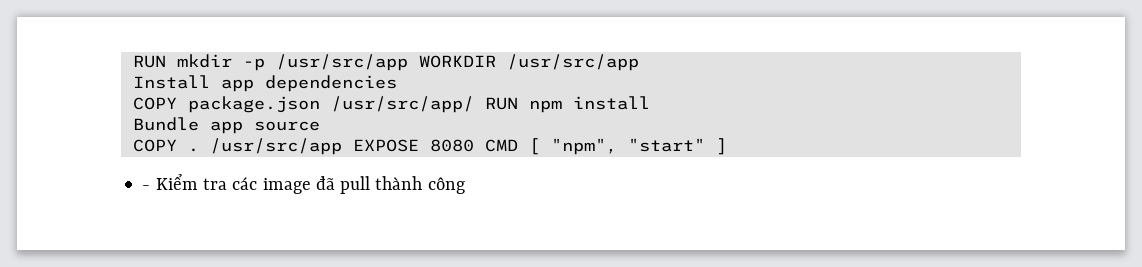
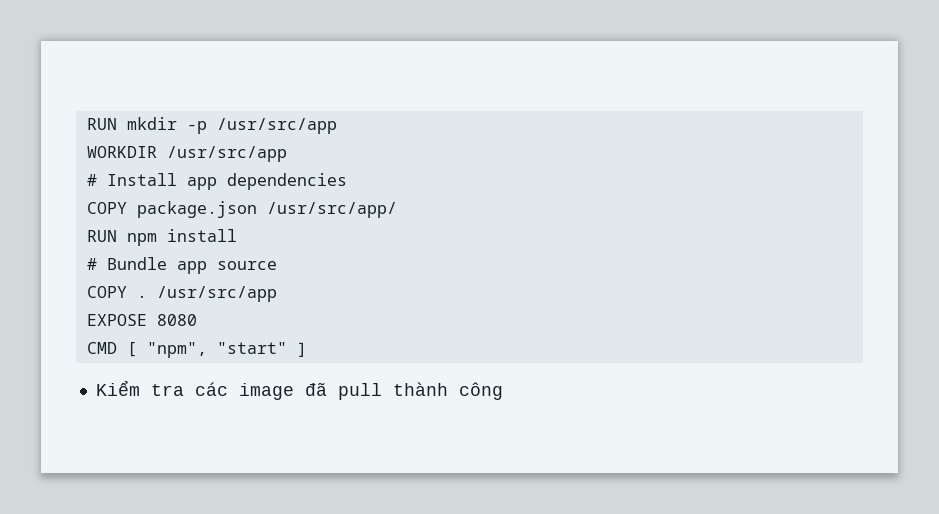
(408, 62) none -> (337, 126) //
(639, 62) none -> [86,174,97,186] #
(474, 104) none -> (397, 210) //
(650, 103) none -> [86,258,97,270] #
(342, 146) none -> (277, 294) //
(474, 145) none -> (197, 320) //
[142,185,151,190] - -> (307, 349) none

